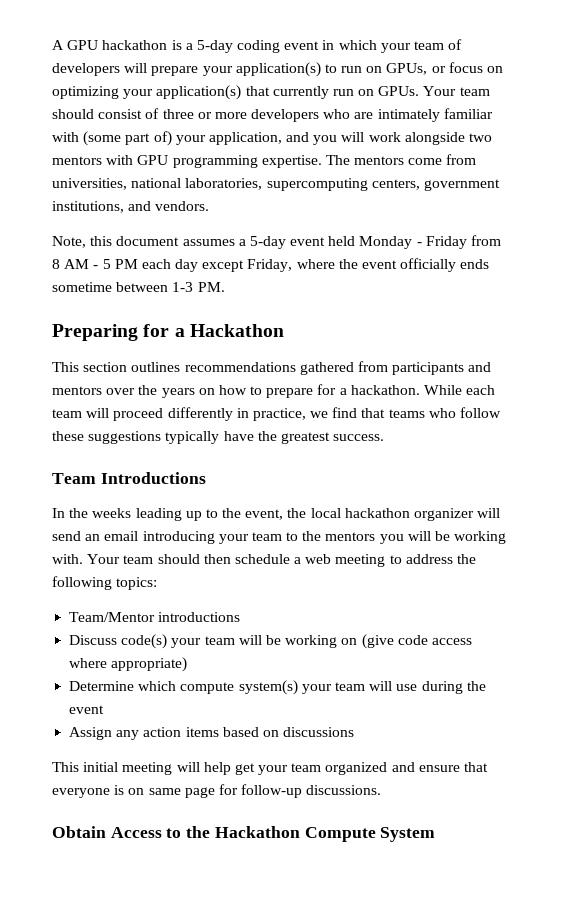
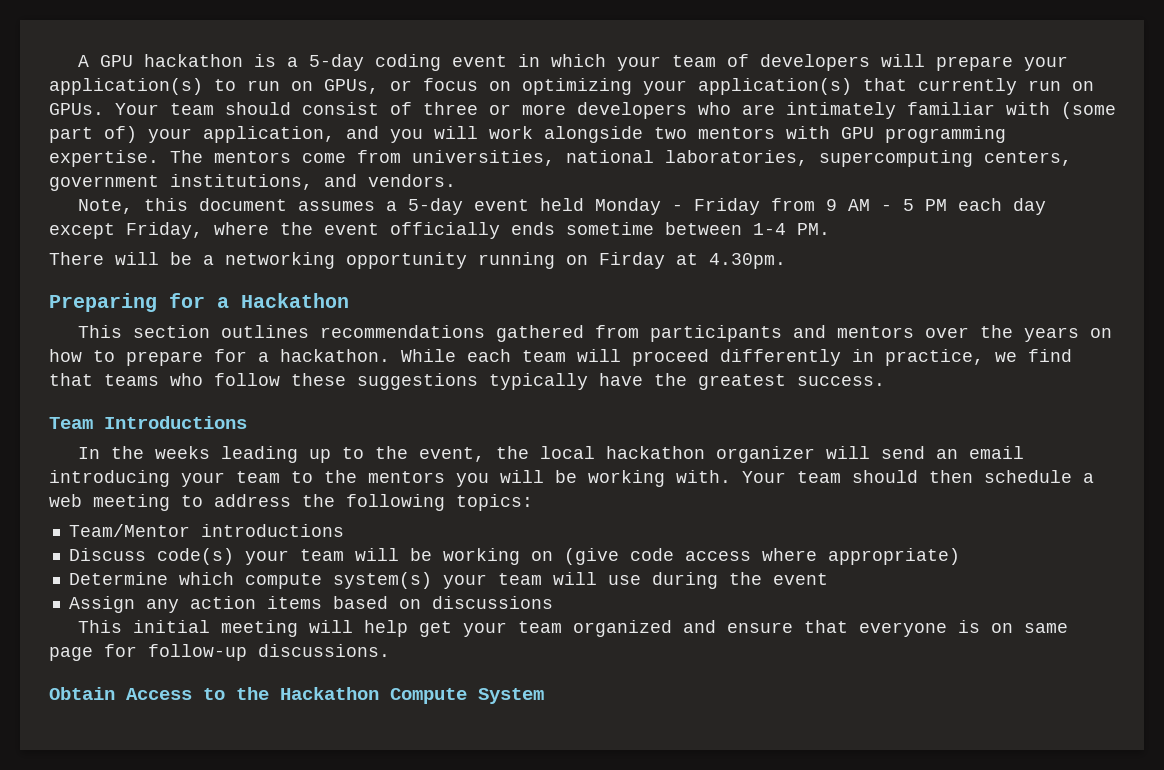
[52,259,60,269] 8 -> [826,199,838,211] 9
[172,282,194,292] 1-3 -> [753,223,786,235] 1-4
(225, 287) none -> [49,252,786,269] // There will be a networking opportunity running on Firday at 4.30pm.

